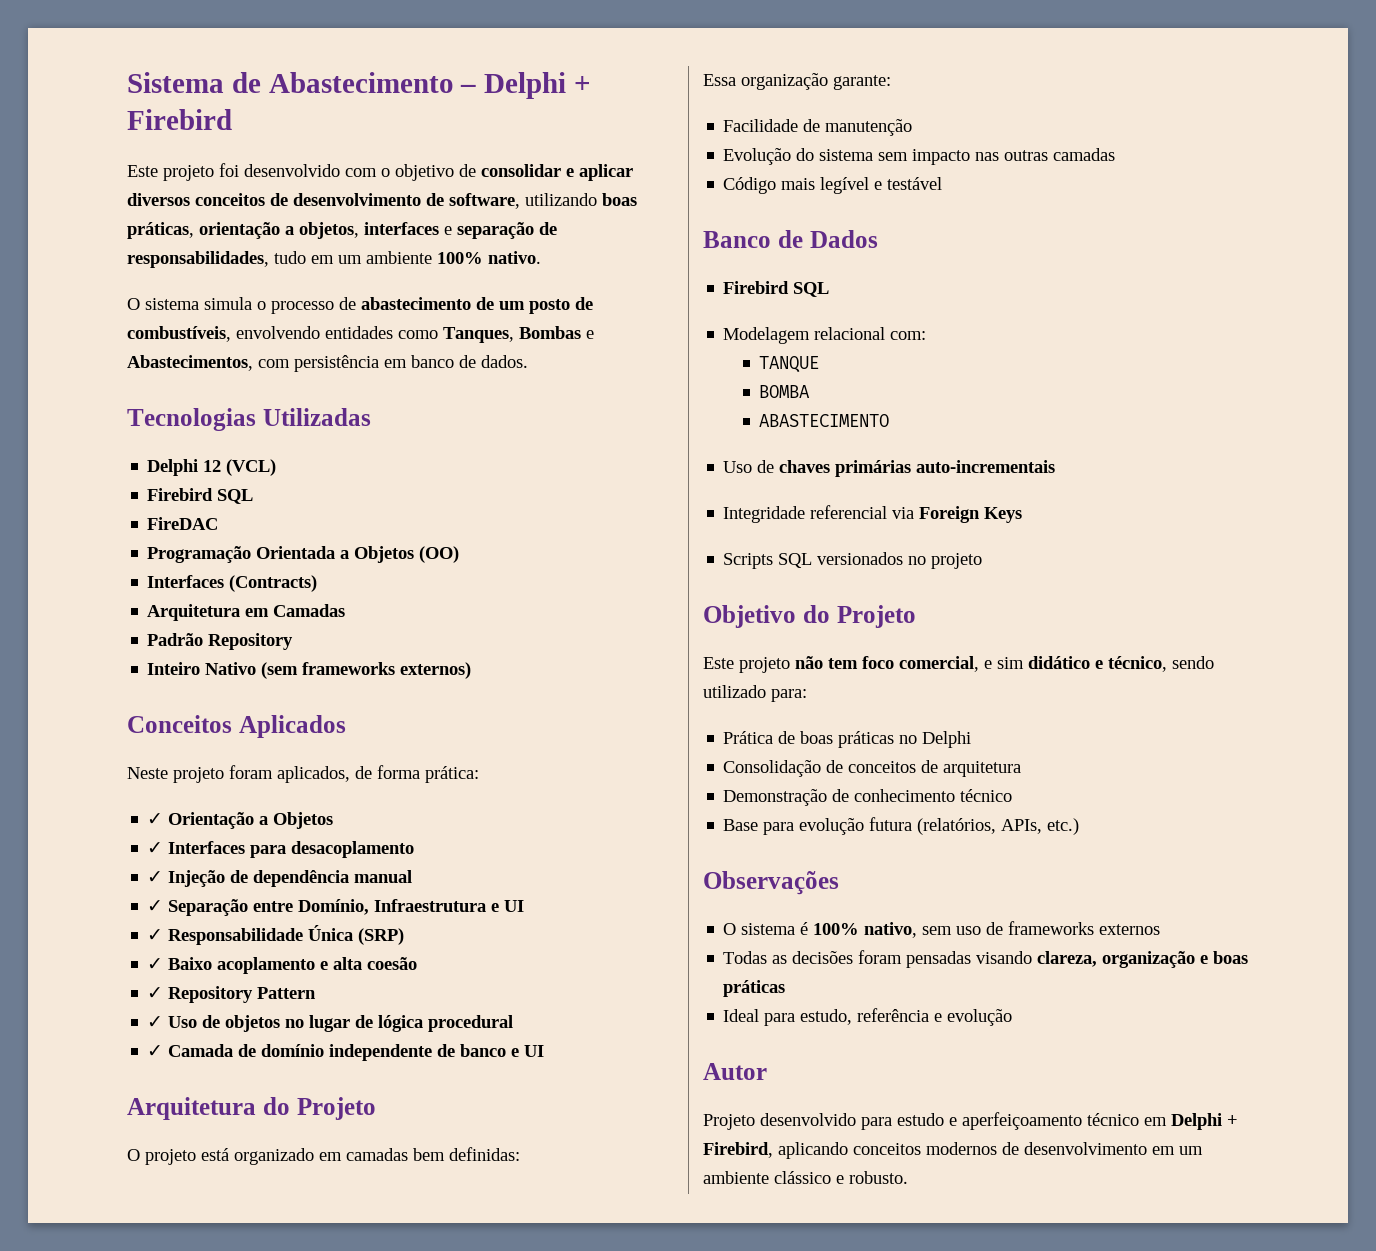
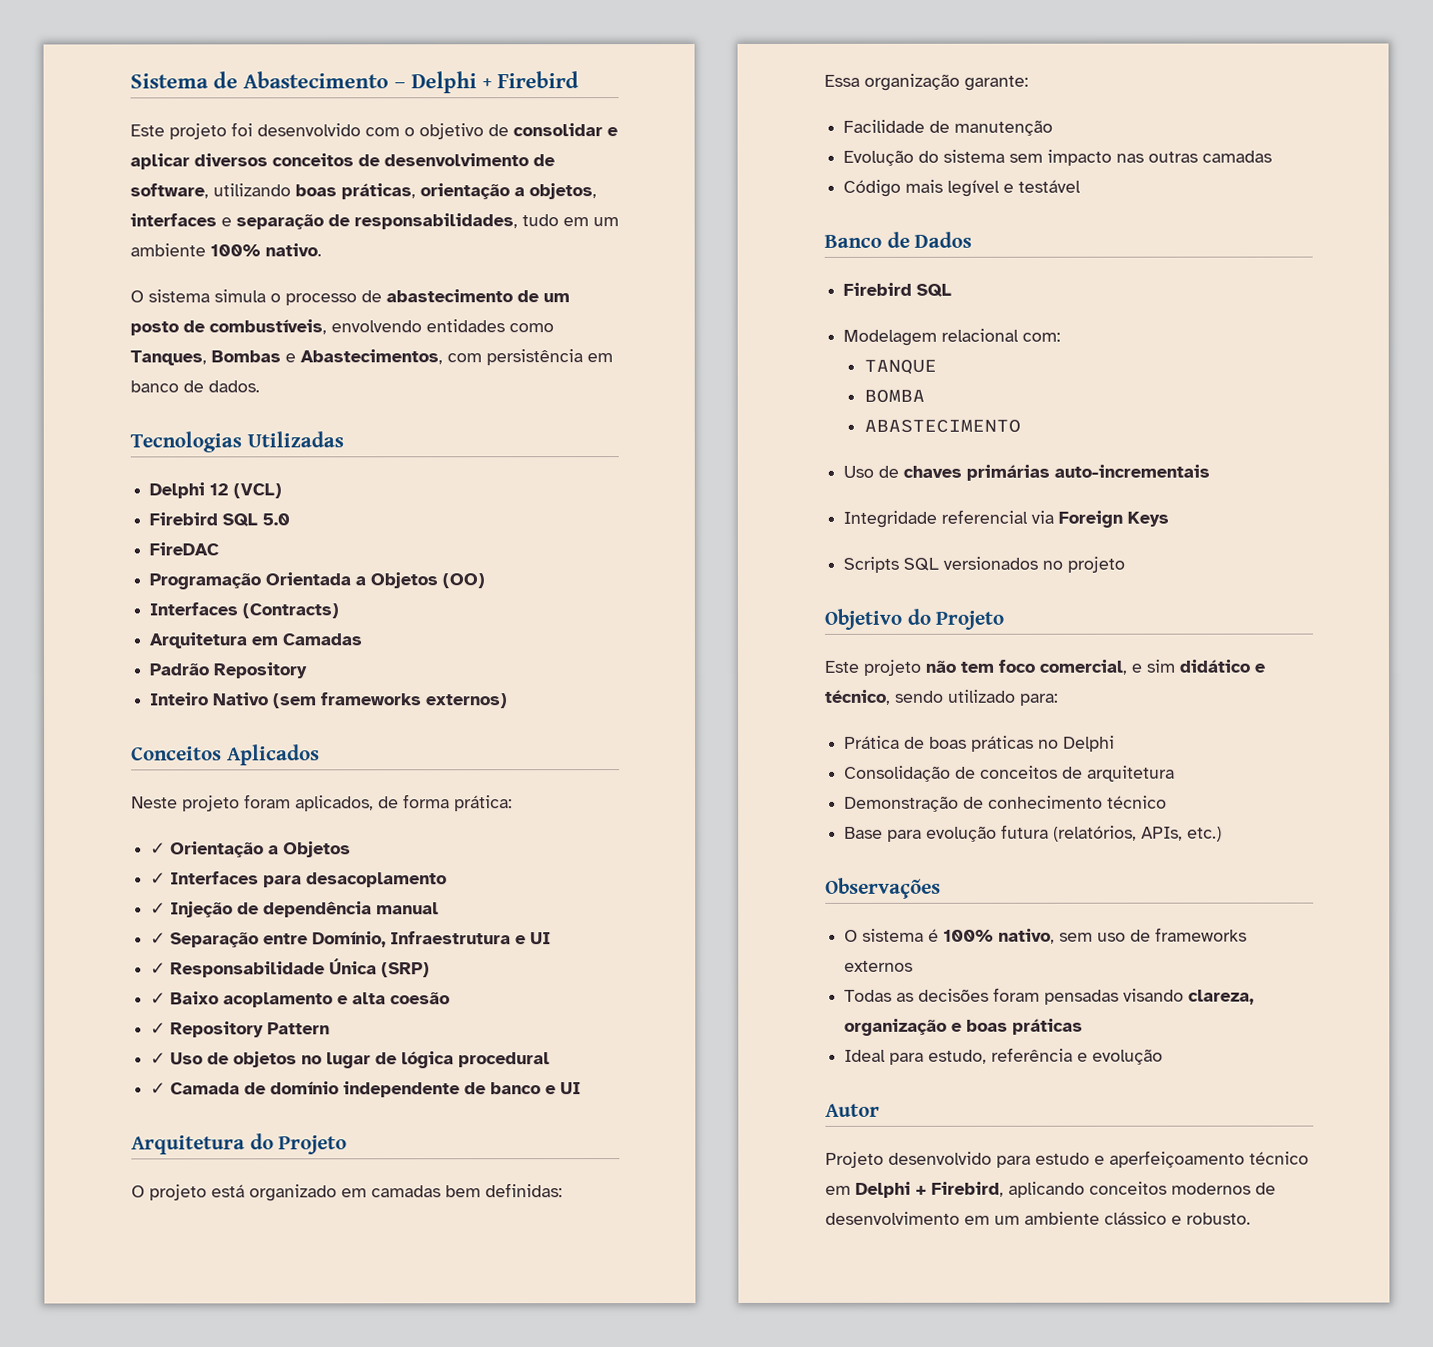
(254, 496) none -> [262,513,291,526] 5.0

